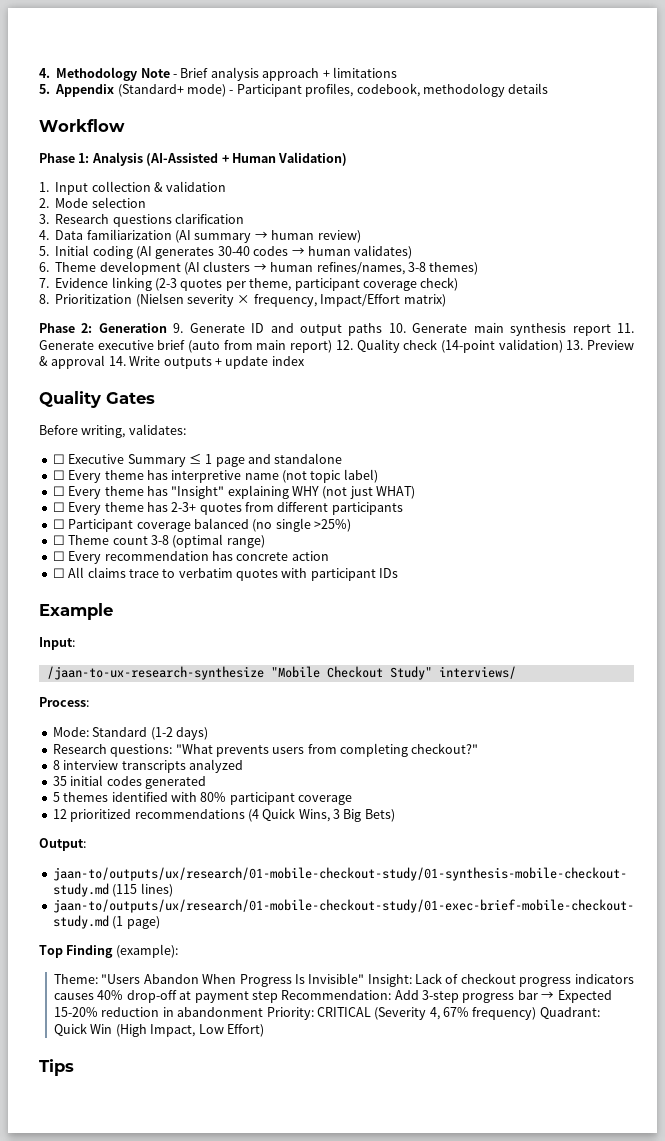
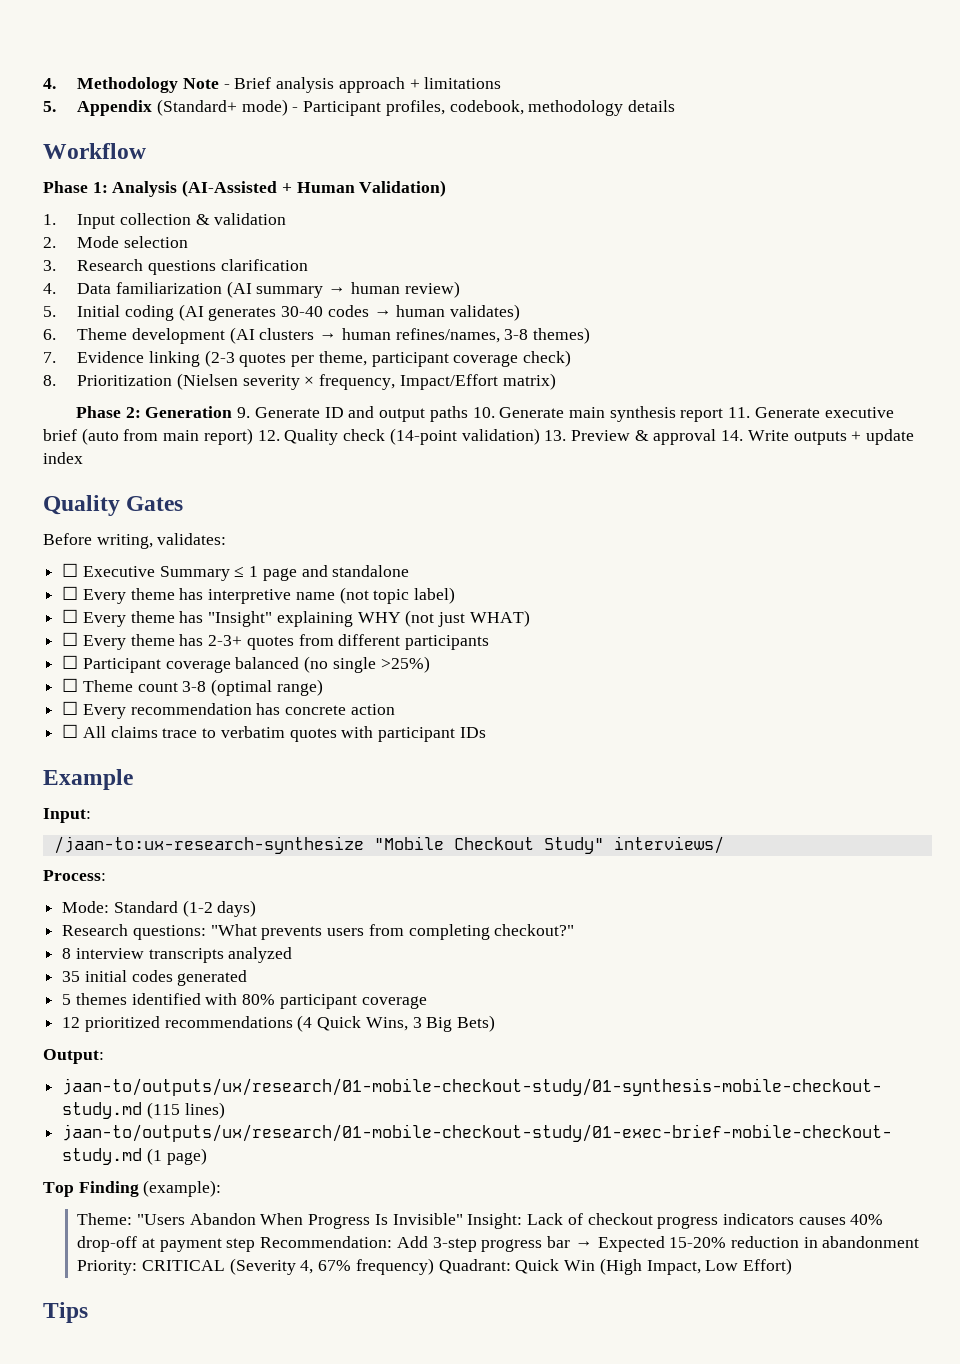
[46,666,264,680] /jaan-to-ux-research-synthesize -> [53,836,364,854] /jaan-to:ux-research-synthesize

